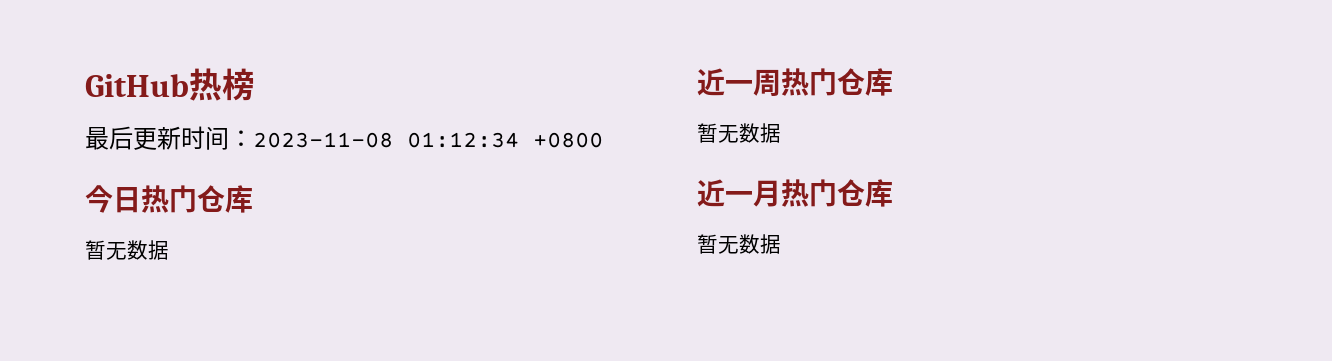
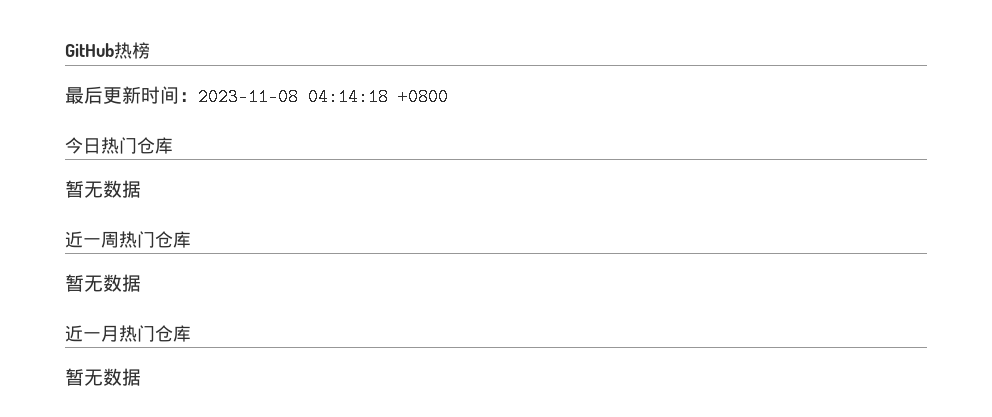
[407,132,519,148] 01:12:34 -> [308,88,388,106] 04:14:18

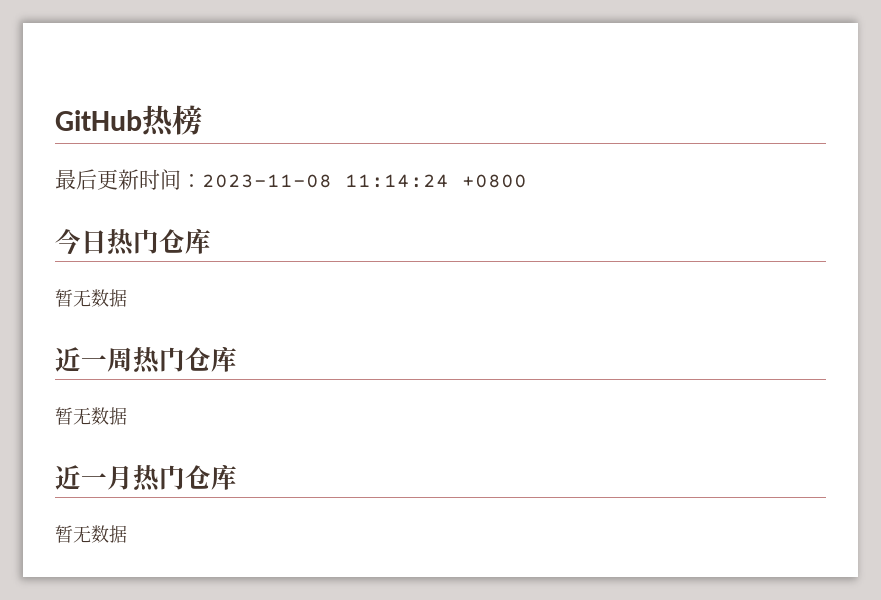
[308,88,388,106] 04:14:18 -> [345,174,449,188] 11:14:24

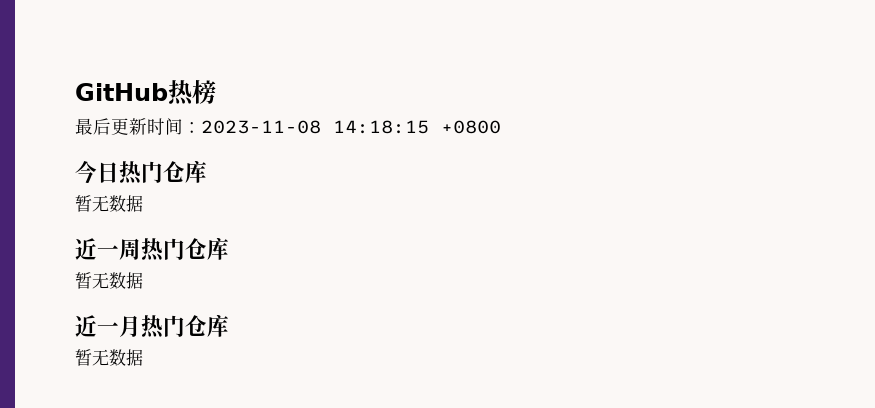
[345,174,449,188] 11:14:24 -> [333,120,429,134] 14:18:15

